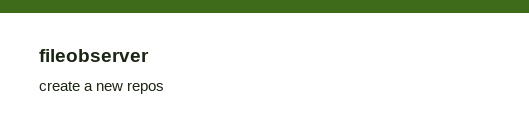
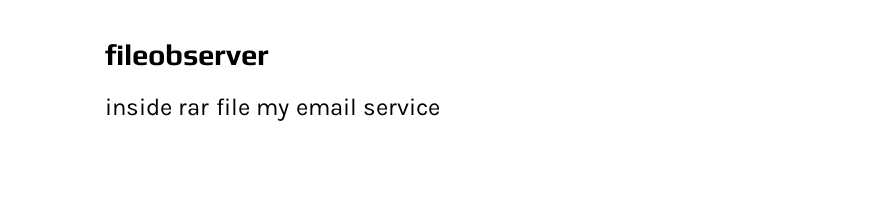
[39,81,165,94] create a new repos -> [105,98,441,121] inside rar file my email service

